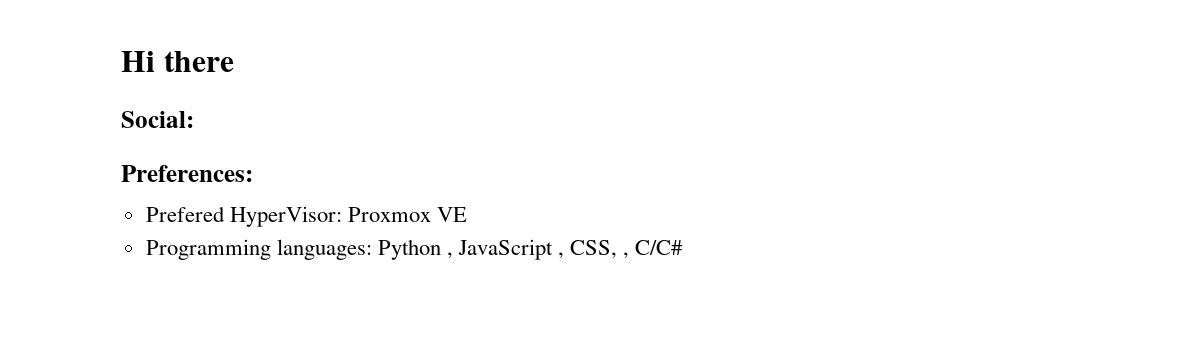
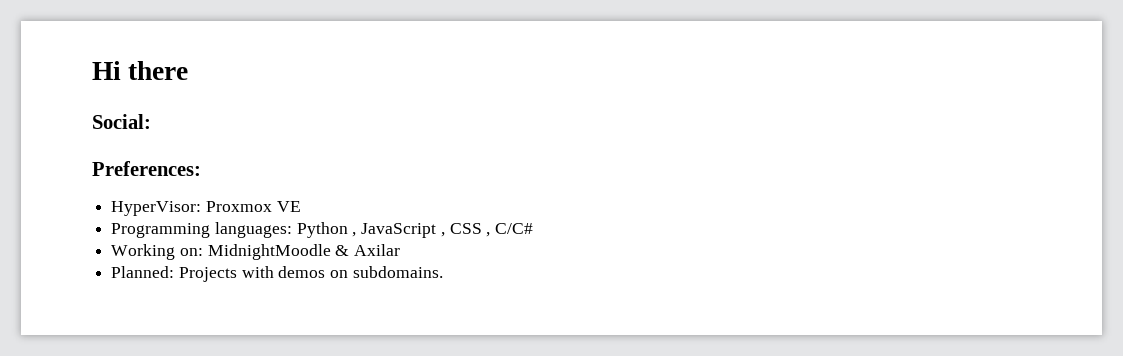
[145,206,225,222] Prefered -> (201, 168) none
[570,240,618,259] CSS, -> [449,223,482,234] CSS
(684, 247) none -> [111,244,401,260] [111,266,443,282] // Working on: MidnightMoodle & Axilar // Planned: Projects with demos on subdomains.

